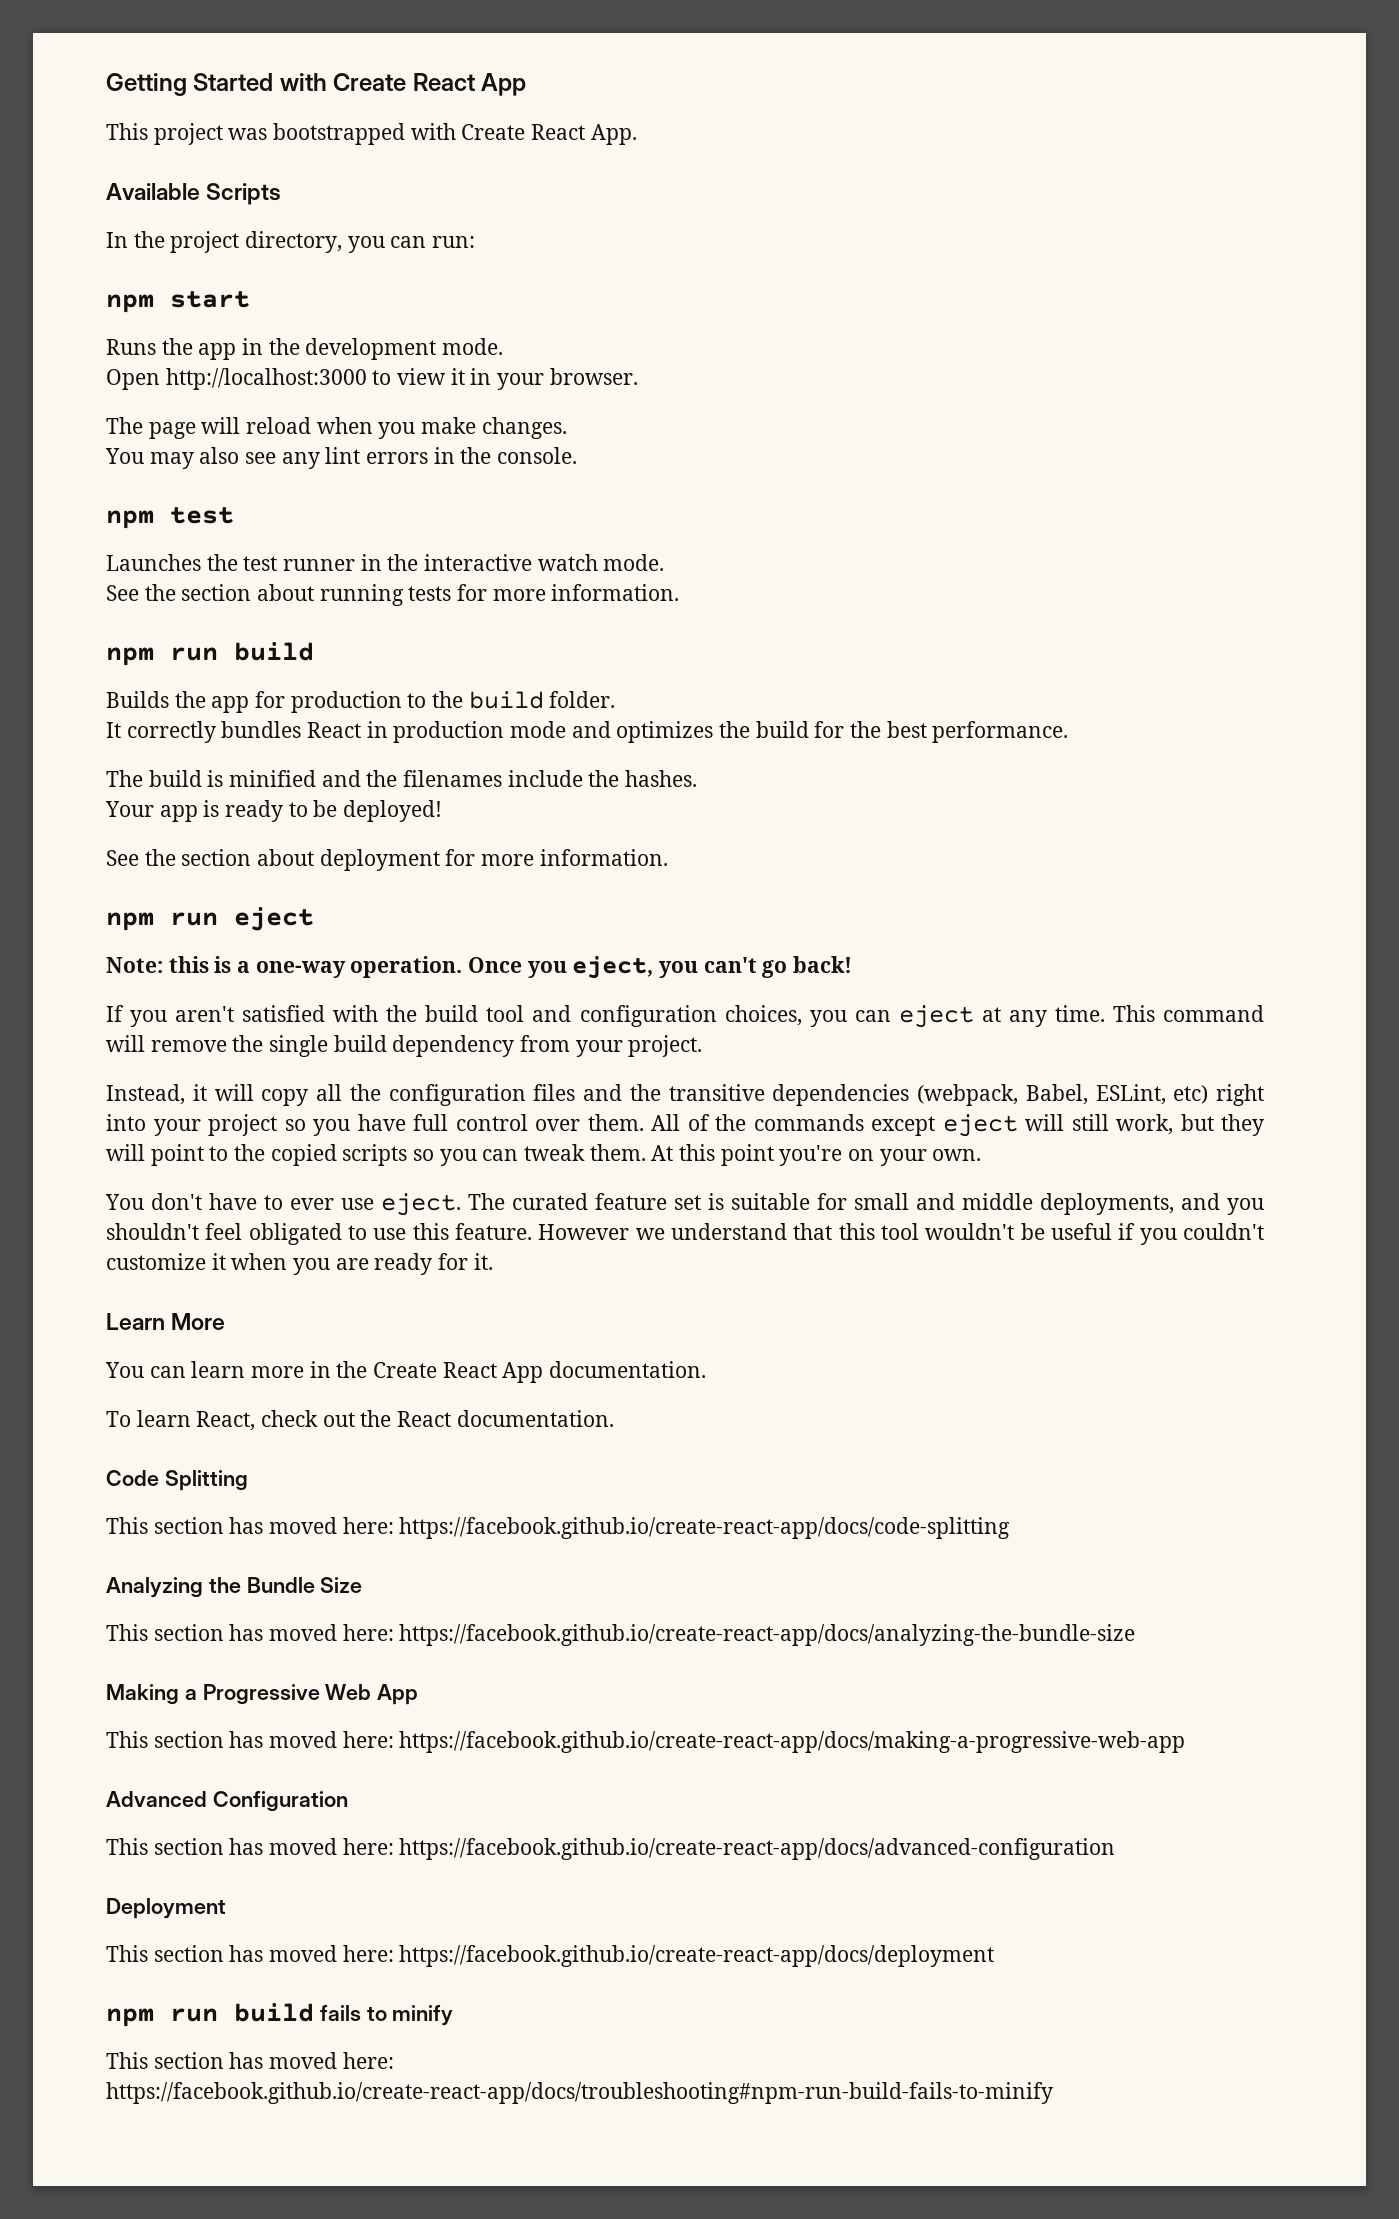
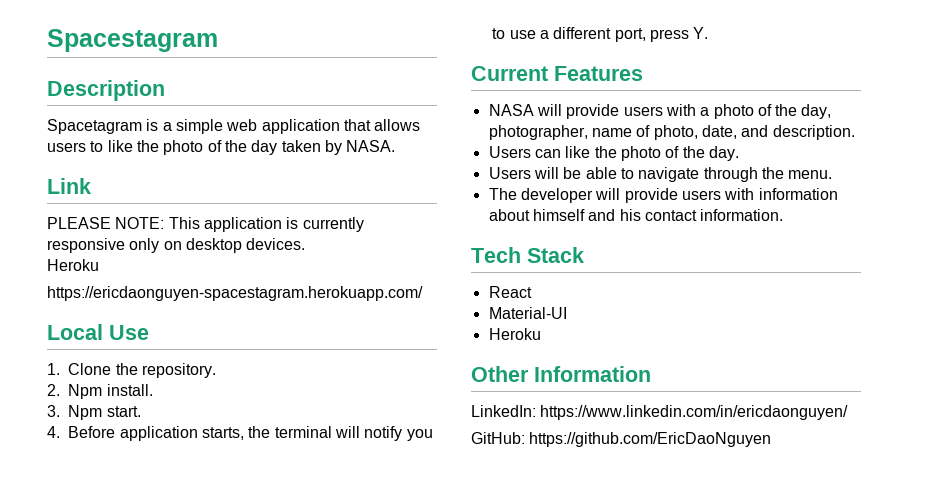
[106,73,527,96] [106,123,637,145] [106,183,282,205] [106,231,476,253] [106,291,250,313] [106,338,504,360] [106,368,638,390] [106,417,567,439] [105,447,578,469] [106,507,234,529] [106,554,665,571] [106,584,680,606] [106,642,314,666] [106,691,616,713] [106,721,1069,743] [106,770,698,787] [105,800,443,822] [106,849,668,871] [106,907,314,931] [106,956,853,979] [106,1005,1264,1028] [106,1035,703,1057] [106,1084,1264,1106] [106,1114,1264,1137] [106,1144,982,1166] [105,1193,1264,1216] [106,1223,1264,1245] [106,1253,493,1275] [106,1313,226,1330] [105,1361,707,1383] [106,1410,614,1431] [106,1470,248,1491] [106,1517,1011,1539] [106,1577,363,1598] [106,1624,1136,1646] [106,1684,419,1705] [106,1731,1186,1753] [106,1791,348,1812] [106,1838,1116,1860] [106,1898,226,1919] [106,1945,995,1967] [106,2003,454,2027] [106,2052,394,2069] [106,2082,1053,2104] Getting Started with Create React App // This project was bootstrapped with Create React App. // Available Scripts // In the project directory, you can run: // npm start // Runs the app in the development mode. // Open http://localhost:3000 to view it in your browser. // The page will reload when you make changes. // You may also see any lint errors in the console. // npm test // Launches the test runner in the interactive watch mode. // See the section about running tests for more information. // npm run build // Builds the app for production to the build folder. // It correctly bundles React in production mode and optimizes the build for the best performance. // The build is minified and the filenames include the hashes. // Your app is ready to be deployed! // See the section about deployment for more information. // npm run eject // Note: this is a one-way operation. Once you eject, you can't go back! // If you aren't satisfied with the build tool and configuration choices, you can eject at any time. This command will remove the single build dependency from your project. // Instead, it will copy all the configuration files and the transitive dependencies (webpack, Babel, ESLint, etc) right into your project so you have full control over them. All of the commands except eject will still work, but they will point to the copied scripts so you can tweak them. At this point you're on your own. // You don't have to ever use eject. The curated feature set is suitable for small and middle deployments, and you shouldn't feel obligated to use this feature. However we understand that this tool wouldn't be useful if you couldn't customize it when you are ready for it. // Learn More // You can learn more in the Create React App documentation. // To learn React, check out the React documentation. // Code Splitting // This section has moved here: https://facebook.github.io/create-react-app/docs/code-splitting // Analyzing the Bundle Size // This section has moved here: https://facebook.github.io/create-react-app/docs/analyzing-the-bundle-size // Making a Progressive Web App // This section has moved here: https://facebook.github.io/create-react-app/docs/making-a-progressive-web-app // Advanced Configuration // This section has moved here: https://facebook.github.io/create-react-app/docs/advanced-configuration // Deployment // This section has moved here: https://facebook.github.io/create-react-app/docs/deployment // npm run build fails to minify // This section has moved here: https://facebook.github.io/create-react-app/docs/troubleshooting#npm-run-build-fails-to-minify -> [47,29,218,52] [47,80,165,101] [47,119,421,134] [47,140,396,155] [47,178,91,194] [47,217,364,232] [47,238,306,253] [47,259,99,271] [47,286,423,301] [47,324,149,340] [47,363,216,378] [47,384,153,399] [47,405,141,420] [47,426,433,441] [492,27,709,42] [471,66,643,81] [488,104,832,119] [488,125,855,140] [488,146,739,161] [488,167,833,182] [488,188,838,203] [488,209,784,221] [471,247,584,263] [488,286,532,298] [488,307,567,319] [488,328,541,340] [471,366,651,382] [471,405,849,420] [471,432,772,447] Spacestagram // Description // Spacetagram is a simple web application that allows users to like the photo of the day taken by NASA. // Link // PLEASE NOTE: This application is currently responsive only on desktop devices. // Heroku // https://ericdaonguyen-spacestagram.herokuapp.com/ // Local Use // 1. Clone the repository. // 2. Npm install. // 3. Npm start. // 4. Before application starts, the terminal will notify you to use a different port, press Y. // Current Features // NASA will provide users with a photo of the day, photographer, name of photo, date, and description. // Users can like the photo of the day. // Users will be able to navigate through the menu. // The developer will provide users with information about himself and his contact information. // Tech Stack // React // Material-UI // Heroku // Other Information // LinkedIn: https://www.linkedin.com/in/ericdaonguyen/ // GitHub: https://github.com/EricDaoNguyen

